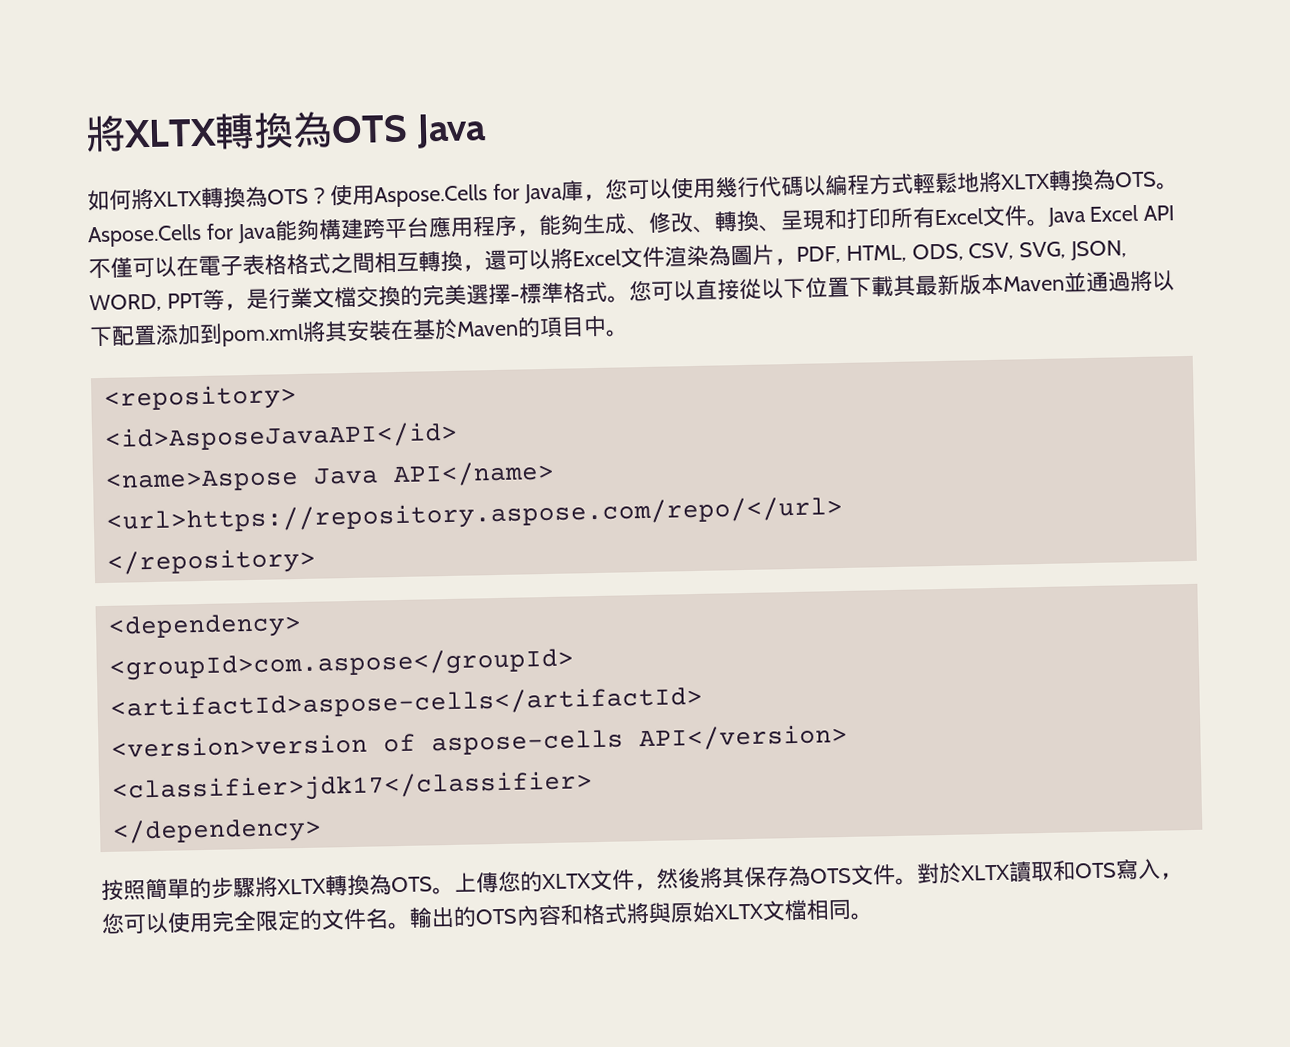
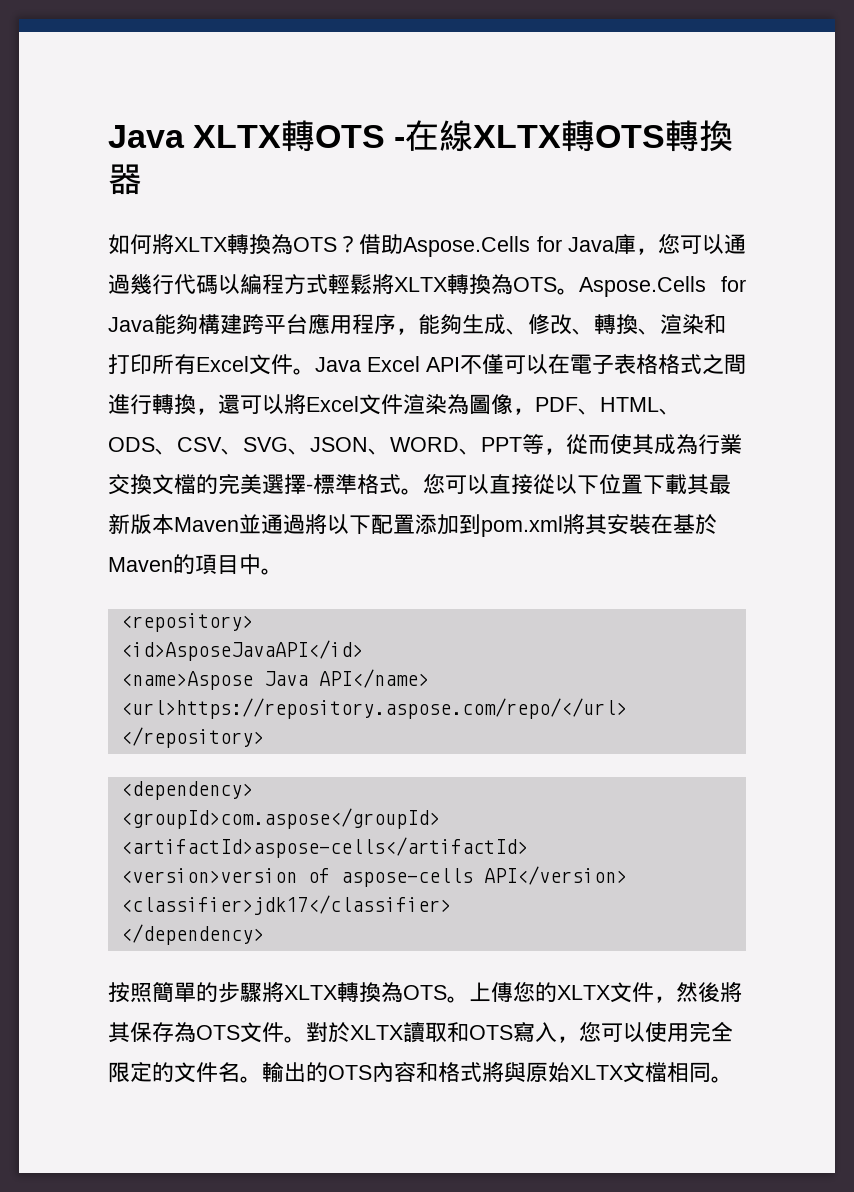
[85,111,487,153] 將XLTX轉換為OTS Java -> [108,120,734,152] [108,164,142,195] Java XLTX轉OTS -在線XLTX轉OTS轉換器
[329,184,375,206] 使用 -> [359,234,403,254] 借助
[670,177,716,199] 使用 -> [724,234,746,254] [108,274,130,294] 通過
[955,172,980,193] 地 -> (372, 284) none
[779,209,826,231] 呈現 -> [660,314,704,335] 渲染
[374,251,419,273] 相互 -> [108,393,152,415] 進行
[752,240,1127,266] [89,285,401,313] 片，PDF, HTML, ODS, CSV, SVG, JSON, WORD, PPT等，是行業文檔交換 -> [491,394,681,415] [108,434,742,455] [108,474,196,495] 像，PDF、HTML、ODS、CSV、SVG、JSON、WORD、PPT等，從而使其成為行業交換文檔

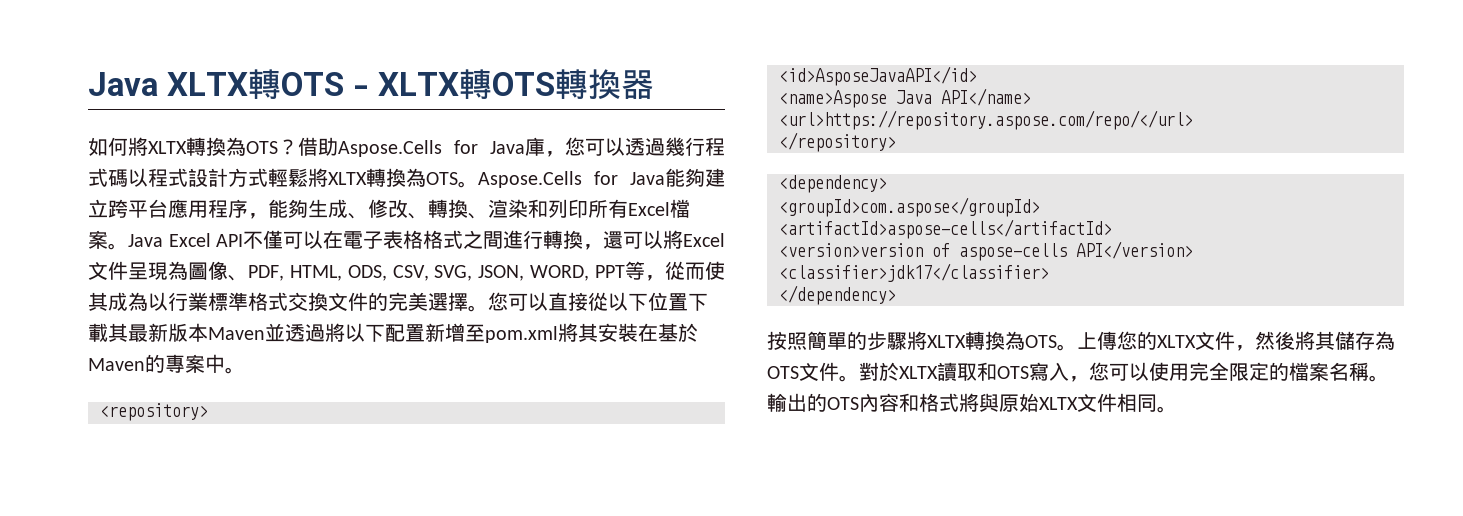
[405,120,474,152] 在線 -> (369, 90) none
[724,234,746,254] [108,274,284,295] 通過幾行代碼以編程 -> [625,137,725,156] [88,168,228,187] 透過幾行程式碼以程式設計
[198,314,242,335] 構建 -> [705,168,725,187] [88,199,108,218] 建立
[108,354,130,374] 打 -> [548,199,568,218] 列
[249,354,293,375] 文件 -> [670,199,690,218] [88,230,108,249] 檔案
[403,394,681,415] [108,437,481,455] 渲染為圖像，PDF、HTML、ODS、CSV、SVG、JSON、WORD、 -> [128,261,590,281] 呈現為圖像、PDF, HTML, ODS, CSV, SVG, JSON, WORD,
[698,434,742,455] [108,473,401,495] 行業交換文檔的完美選擇-標準格式 -> [148,292,468,311] 以行業標準格式交換文件的完美選擇
[261,514,283,534] 通 -> [285,324,305,342] 透
[415,514,481,535] 添加到 -> [425,323,485,342] 新增至
[195,554,239,575] 項目 -> [165,354,205,373] 專案
[130,1022,152,1042] 保 -> [1335,331,1355,350] 儲
[174,1062,240,1083] 文件名 -> [1289,362,1369,381] 檔案名稱
[645,1062,667,1082] 檔 -> [1097,393,1117,412] 件

